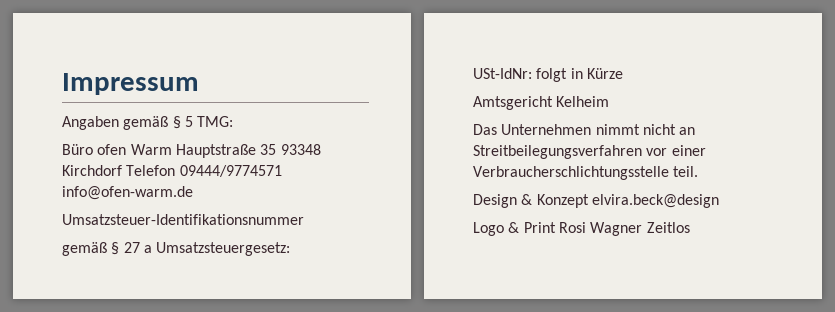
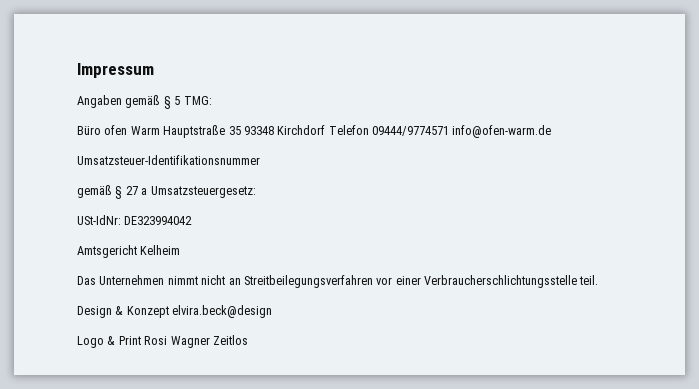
[536,68,623,82] folgt in Kürze -> [124,216,193,225] DE323994042

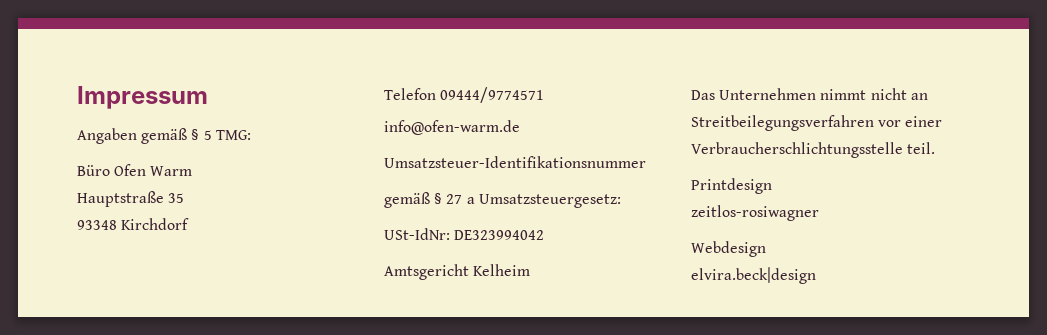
[104,125,128,135] ofen -> [114,164,147,176] Ofen
(160, 130) none -> (193, 171) //
(241, 130) none -> (185, 198) //
(326, 130) none -> (190, 224) //
(449, 131) none -> (545, 95) //
[77,305,273,318] [77,335,248,348] Design & Konzept elvira.beck@design // Logo & Print Rosi Wagner Zeitlos -> [691,178,772,194] [691,205,819,221] [691,241,766,257] [691,267,816,284] Printdesign // zeitlos-rosiwagner // Webdesign // elvira.beck|design

